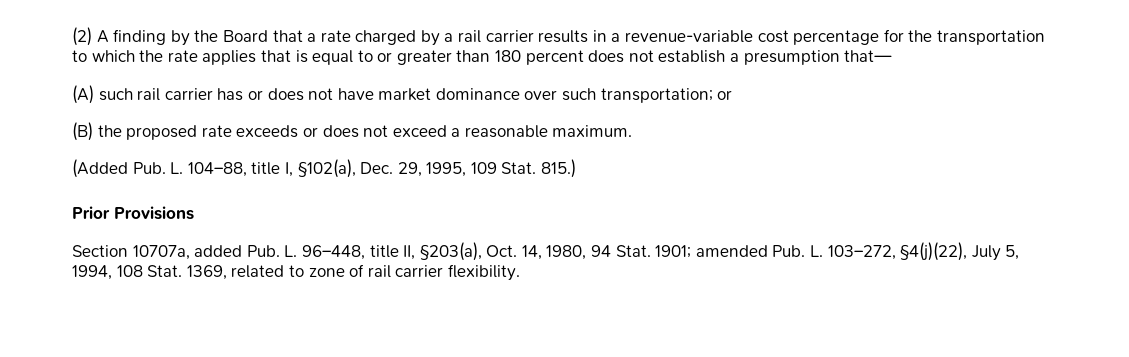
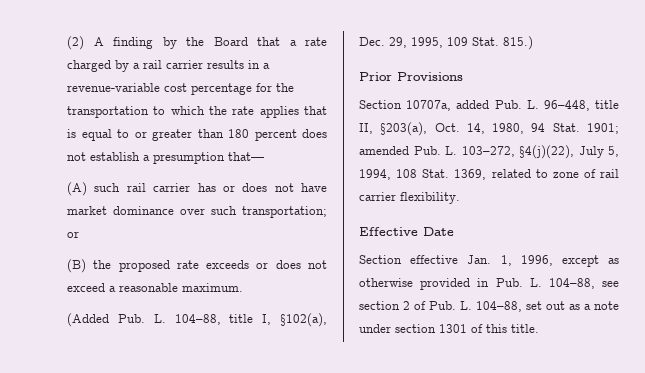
(520, 272) none -> [359,227,454,236] [359,255,619,267] [359,278,619,290] [359,301,619,312] [359,324,539,333] // Effective Date // Section effective Jan. 1, 1996, except as otherwise provided in Pub. L. 104–88, see section 2 of Pub. L. 104–88, set out as a note under section 1301 of this title.

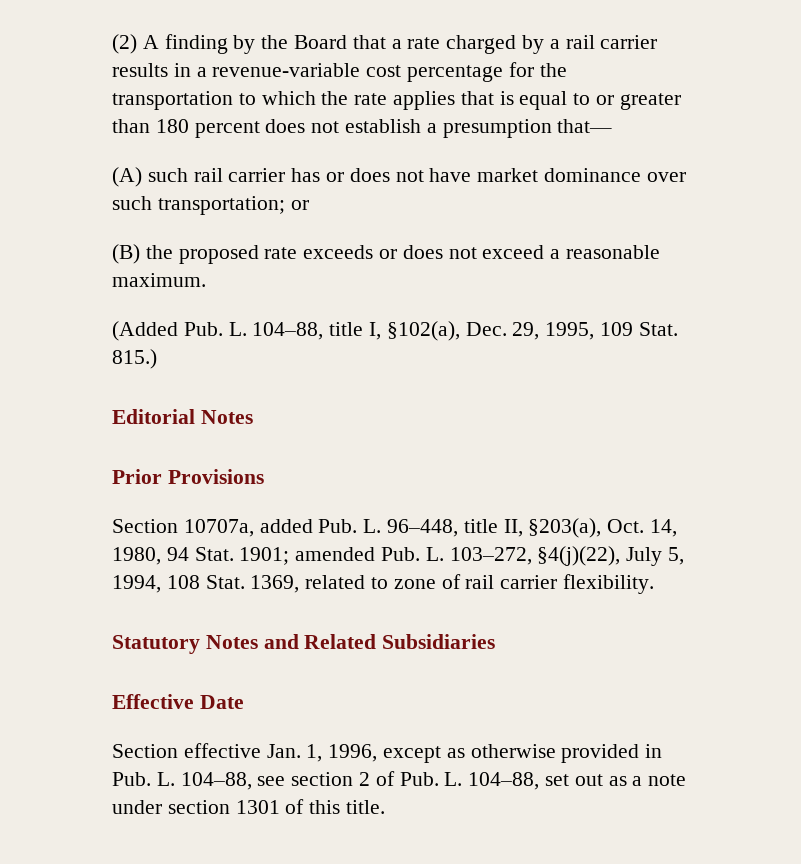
(533, 43) none -> [112,409,253,424] // Editorial Notes
(460, 198) none -> [112,634,496,654] // Statutory Notes and Related Subsidiaries

